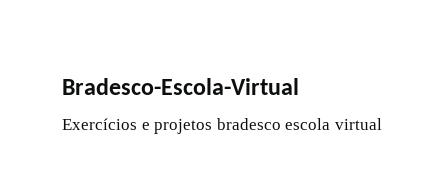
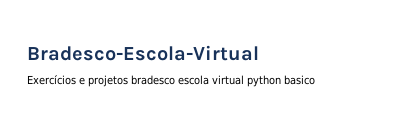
(382, 124) none -> [247,75,315,87] python basico

